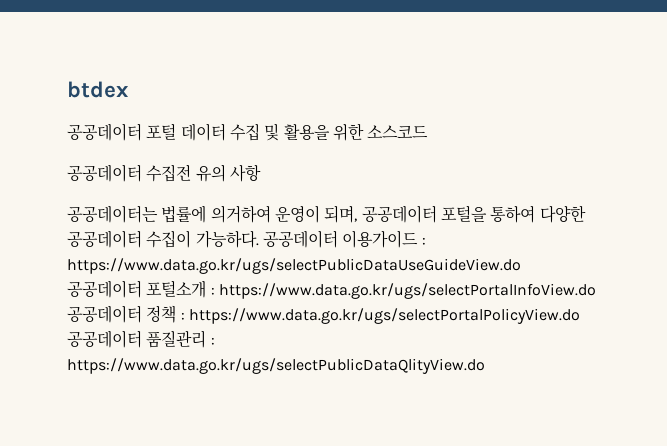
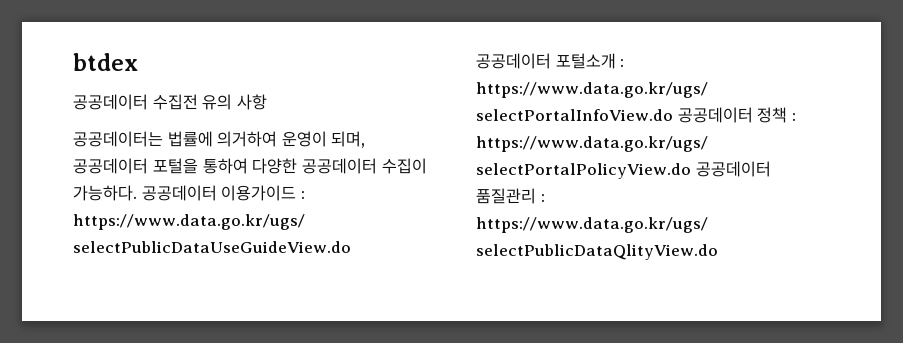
[67,123,429,141] // 공공데이터 포털 데이터 수집 및 활용을 위한 소스코드 -> (138, 62) none

